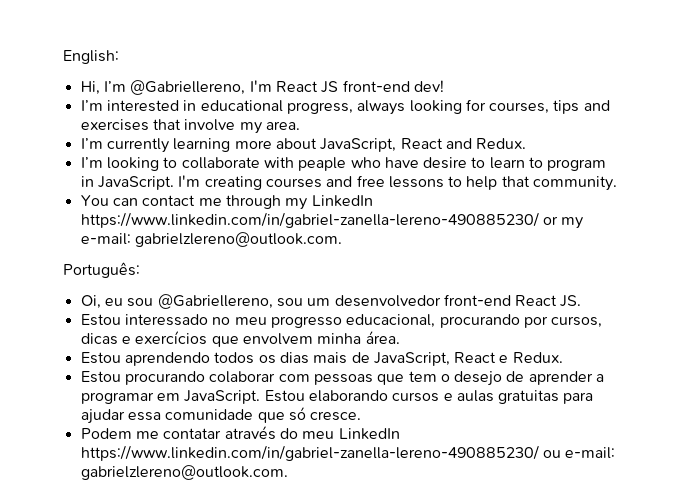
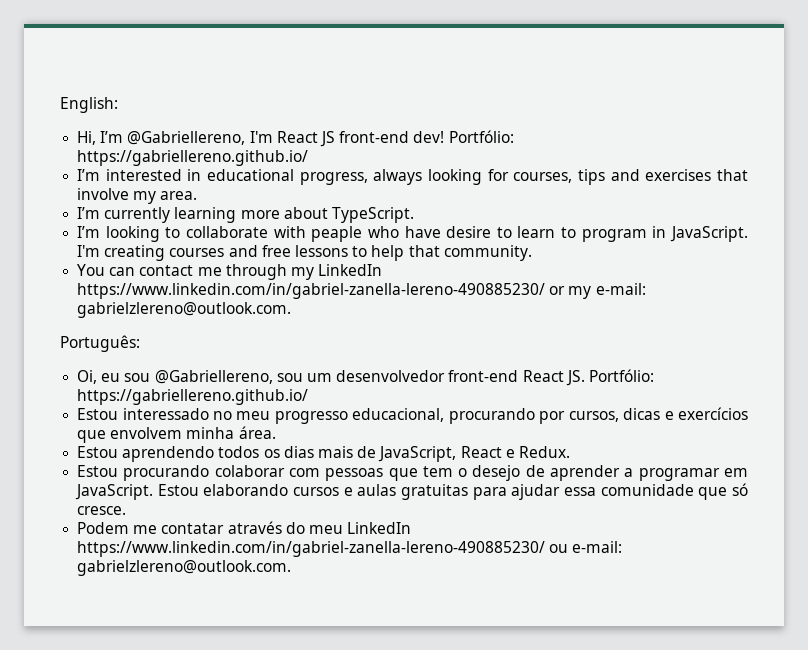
(444, 86) none -> [448,130,514,143] [77,150,309,166] Portfólio: https://gabriellereno.github.io/
[320,138,527,152] JavaScript, React and Redux. -> [331,207,414,223] TypeScript.
(582, 301) none -> [588,369,654,382] [77,389,309,405] Portfólio: https://gabriellereno.github.io/

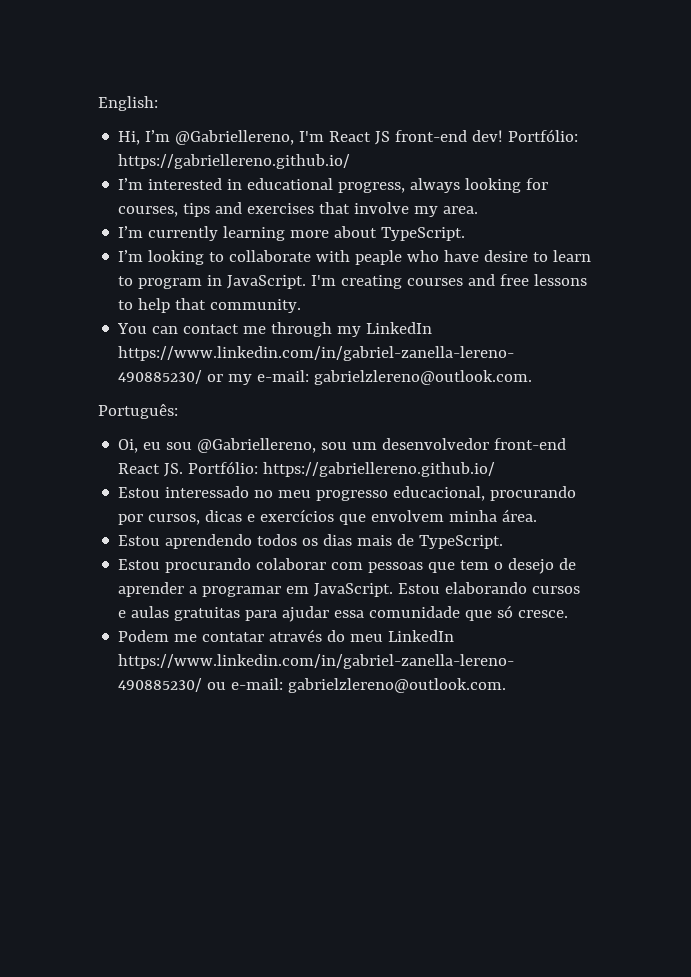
[378,446,570,462] JavaScript, React e Redux. -> [419,535,504,549] TypeScript.

